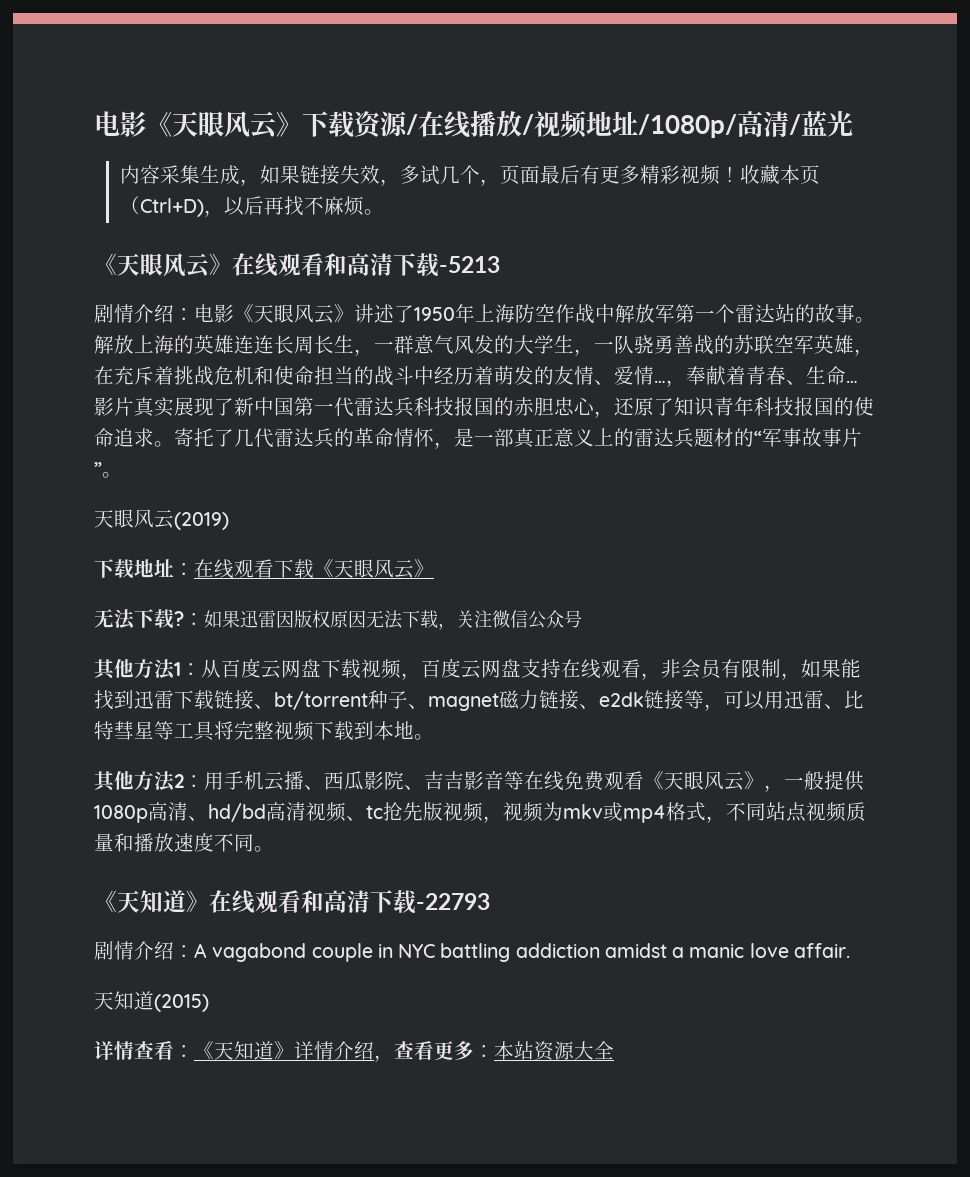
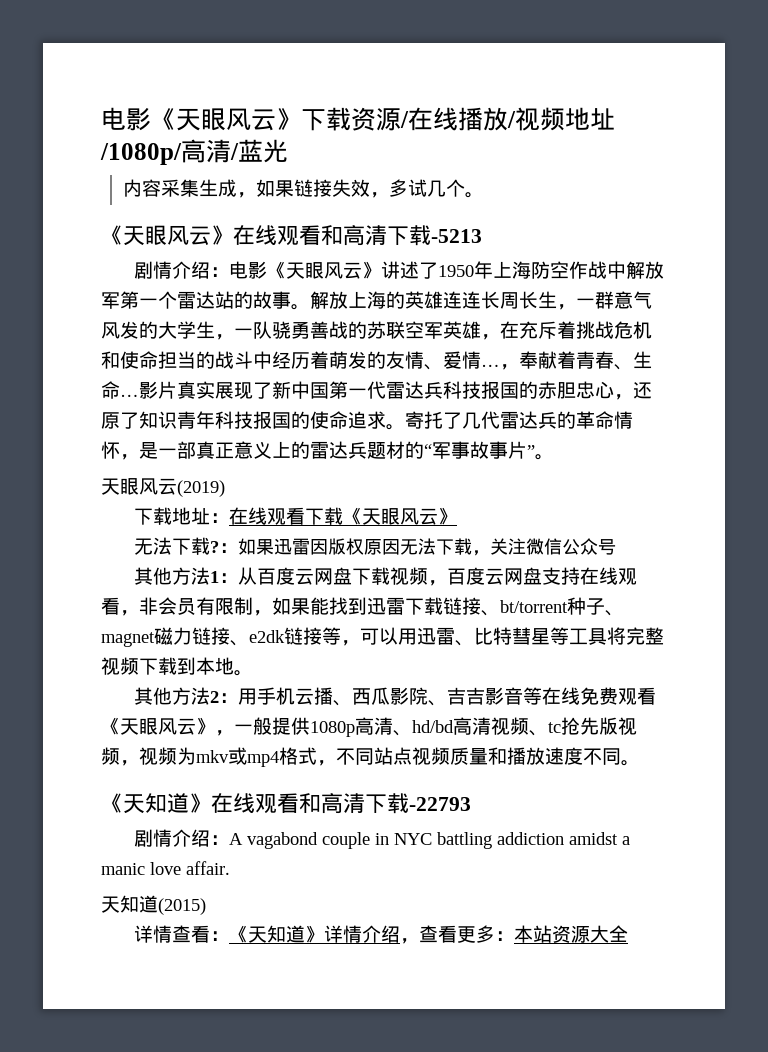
[479,165,820,186] [119,196,364,217] ，页面最后有更多精彩视频！收藏本页（Ctrl+D)，以后再找不麻烦 -> (465, 188) none

